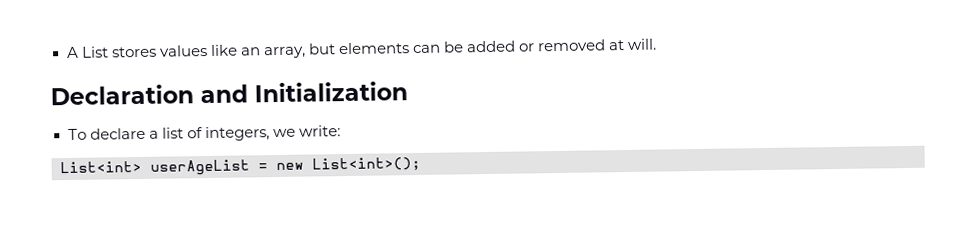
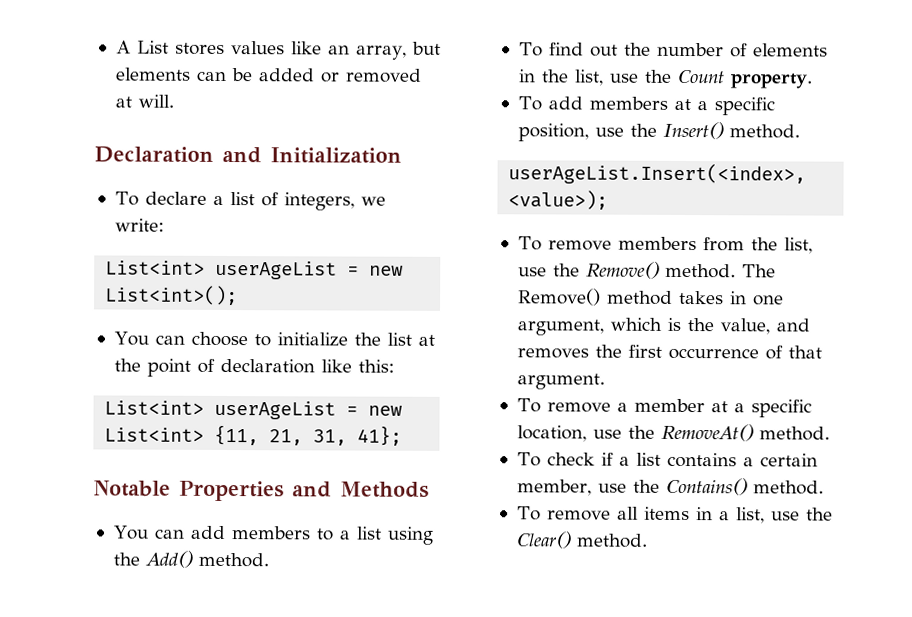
(421, 164) none -> [113,331,435,347] [113,358,395,377] [104,400,404,420] [104,424,403,446] [93,480,429,502] [112,525,434,545] [112,550,269,568] [518,42,828,58] [517,69,813,89] [517,96,775,116] [517,121,800,142] [508,163,807,185] [508,190,609,210] [517,236,813,254] [517,261,776,279] [517,288,784,306] [516,317,810,336] [516,344,822,360] [516,373,605,390] [516,398,812,418] [516,423,830,442] [516,452,818,468] [516,477,824,496] [516,506,833,524] [515,531,648,549] // You can choose to initialize the list at the point of declaration like this: // List<int> userAgeList = new List<int> {11, 21, 31, 41}; // Notable Properties and Methods // You can add members to a list using the Add() method. // To find out the number of elements in the list, use the Count property. // To add members at a specific position, use the Insert() method. // userAgeList.Insert(<index>, <value>); // To remove members from the list, use the Remove() method. The Remove() method takes in one argument, which is the value, and removes the first occurrence of that argument. // To remove a member at a specific location, use the RemoveAt() method. // To check if a list contains a certain member, use the Contains() method. // To remove all items in a list, use the Clear() method.

